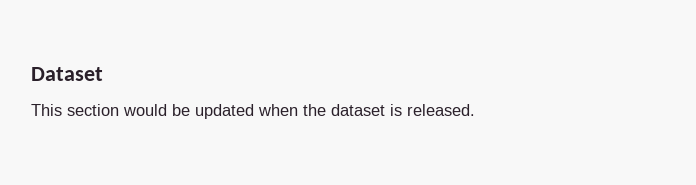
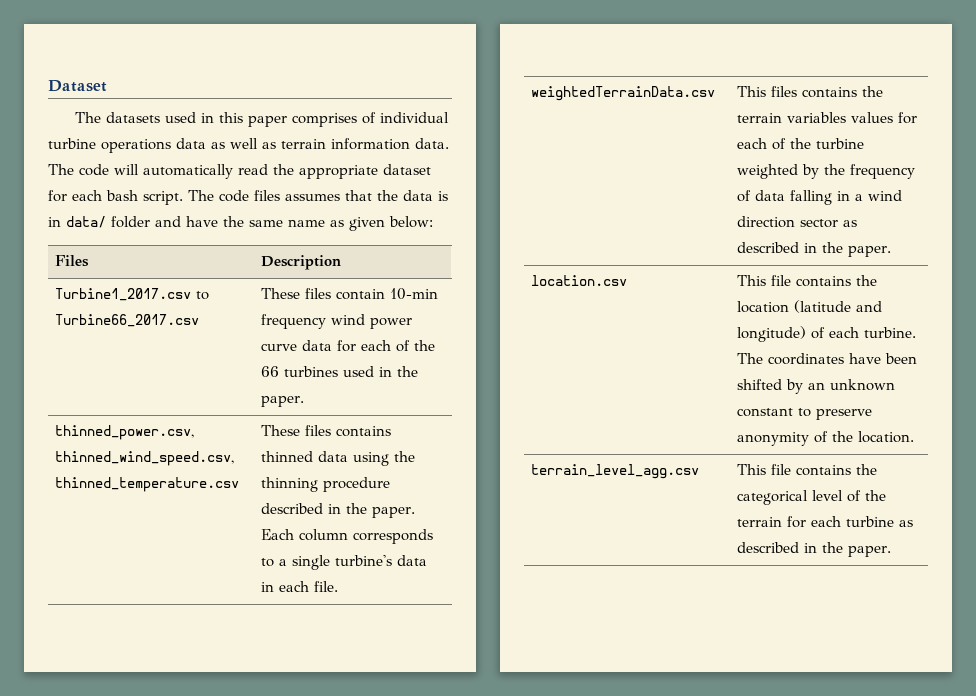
[31,104,475,119] This section would be updated when the dataset is released. -> [74,112,449,127] [48,138,449,153] [48,164,431,179] [48,190,448,205] [48,216,433,231] [55,255,90,267] [261,255,342,270] [55,288,210,301] [55,314,200,327] [261,288,439,300] [261,314,413,329] [261,340,436,352] [261,366,419,377] [261,396,305,407] [55,425,195,440] [55,451,235,466] [55,477,240,492] [261,425,392,437] [261,451,416,466] [261,477,391,492] [261,503,416,518] [261,529,434,544] [261,555,428,570] [261,581,339,592] [531,86,716,101] [737,86,884,98] [737,112,918,124] [737,138,865,150] [737,164,916,179] [737,190,903,205] [737,216,858,228] [737,242,892,257] [531,275,628,286] [737,275,878,287] [737,300,883,313] [737,326,917,342] [737,353,918,365] [737,379,896,394] [737,408,873,420] [737,431,915,446] [531,464,700,479] [737,464,878,476] [737,490,887,505] [737,516,914,528] [737,542,892,557] The datasets used in this paper comprises of individual turbine operations data as well as terrain information data. The code will automatically read the appropriate dataset for each bash script. The code files assumes that the data is in data/ folder and have the same name as given below: // Files | Description // Turbine1_2017.csv to Turbine66_2017.csv | These files contain 10-min frequency wind power curve data for each of the 66 turbines used in the paper. // thinned_power.csv, thinned_wind_speed.csv, thinned_temperature.csv | These files contains thinned data using the thinning procedure described in the paper. Each column corresponds to a single turbine's data in each file. // weightedTerrainData.csv | This files contains the terrain variables values for each of the turbine weighted by the frequency of data falling in a wind direction sector as described in the paper. // location.csv | This file contains the location (latitude and longitude) of each turbine. The coordinates have been shifted by an unknown constant to preserve anonymity of the location. // terrain_level_agg.csv | This file contains the categorical level of the terrain for each turbine as described in the paper.

